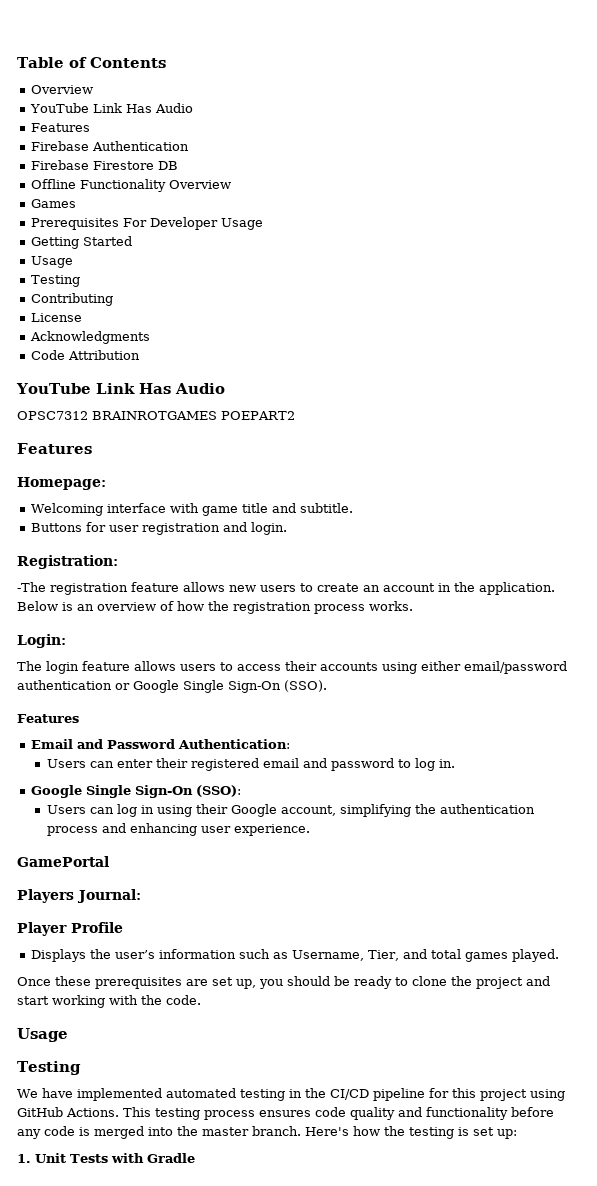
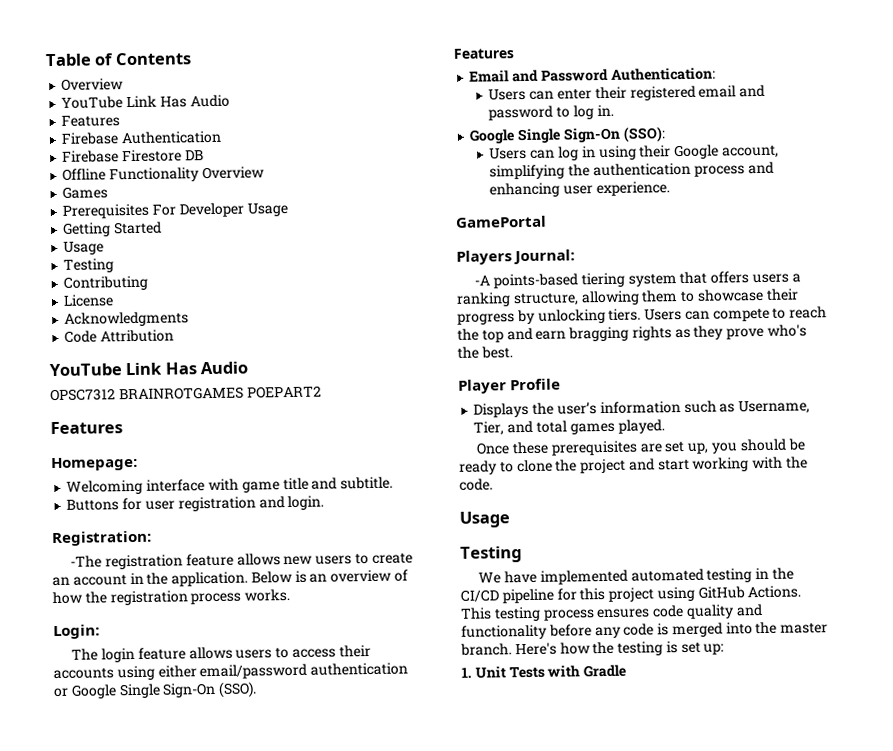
(141, 896) none -> [474,271,801,289] [456,288,799,307] [457,306,828,325] [457,324,808,343] [457,346,513,359] // -A points-based tiering system that offers users a ranking structure, allowing them to showcase their progress by unlocking tiers. Users can compete to reach the top and earn bragging rights as they prove who's the best.

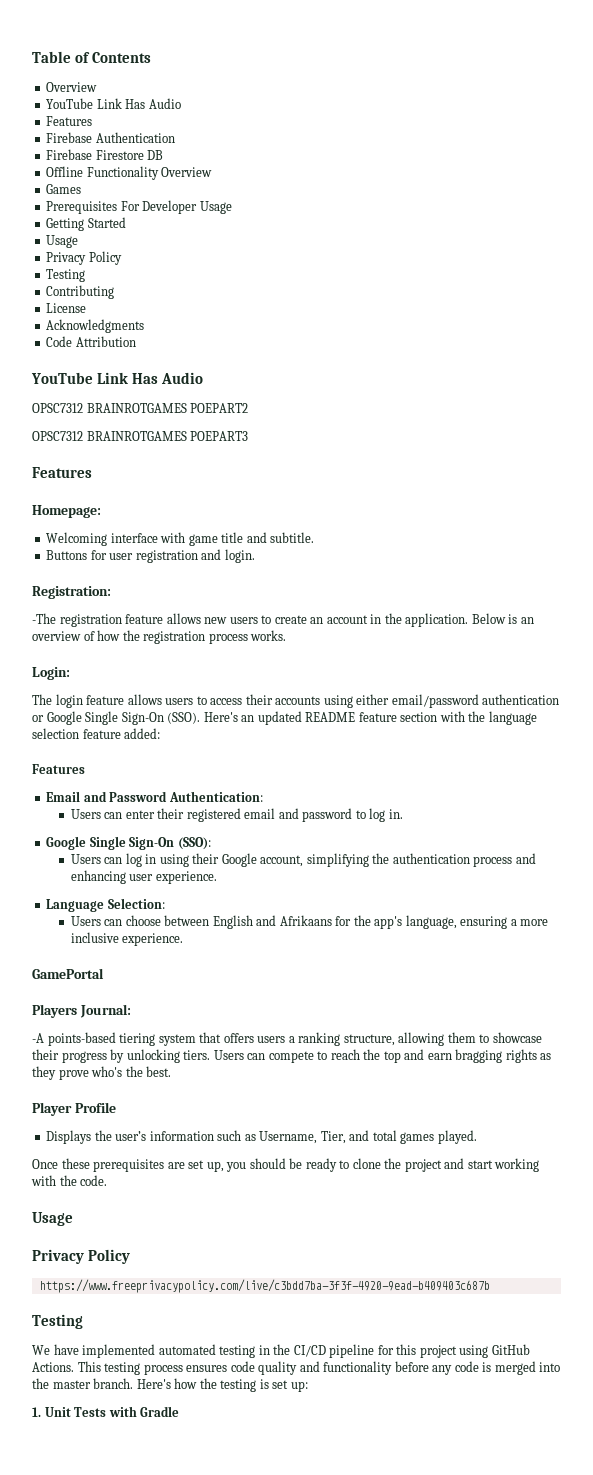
(105, 248) none -> [46,251,122,265] // Privacy Policy
(322, 392) none -> [32,431,249,441] // OPSC7312 BRAINROTGAMES POEPART3
(258, 689) none -> [203,711,537,725] [32,728,161,739] Here's an updated README feature section with the language selection feature added:
(670, 189) none -> [46,898,165,912] [70,915,549,929] [70,932,184,946] // Language Selection: // Users can choose between English and Afrikaans for the app's language, ensuring a more inclusive experience.
(510, 519) none -> [32,1249,131,1264] [39,1279,490,1293] // Privacy Policy // https://www.freeprivacypolicy.com/live/c3bdd7ba-3f3f-4920-9ead-b409403c687b

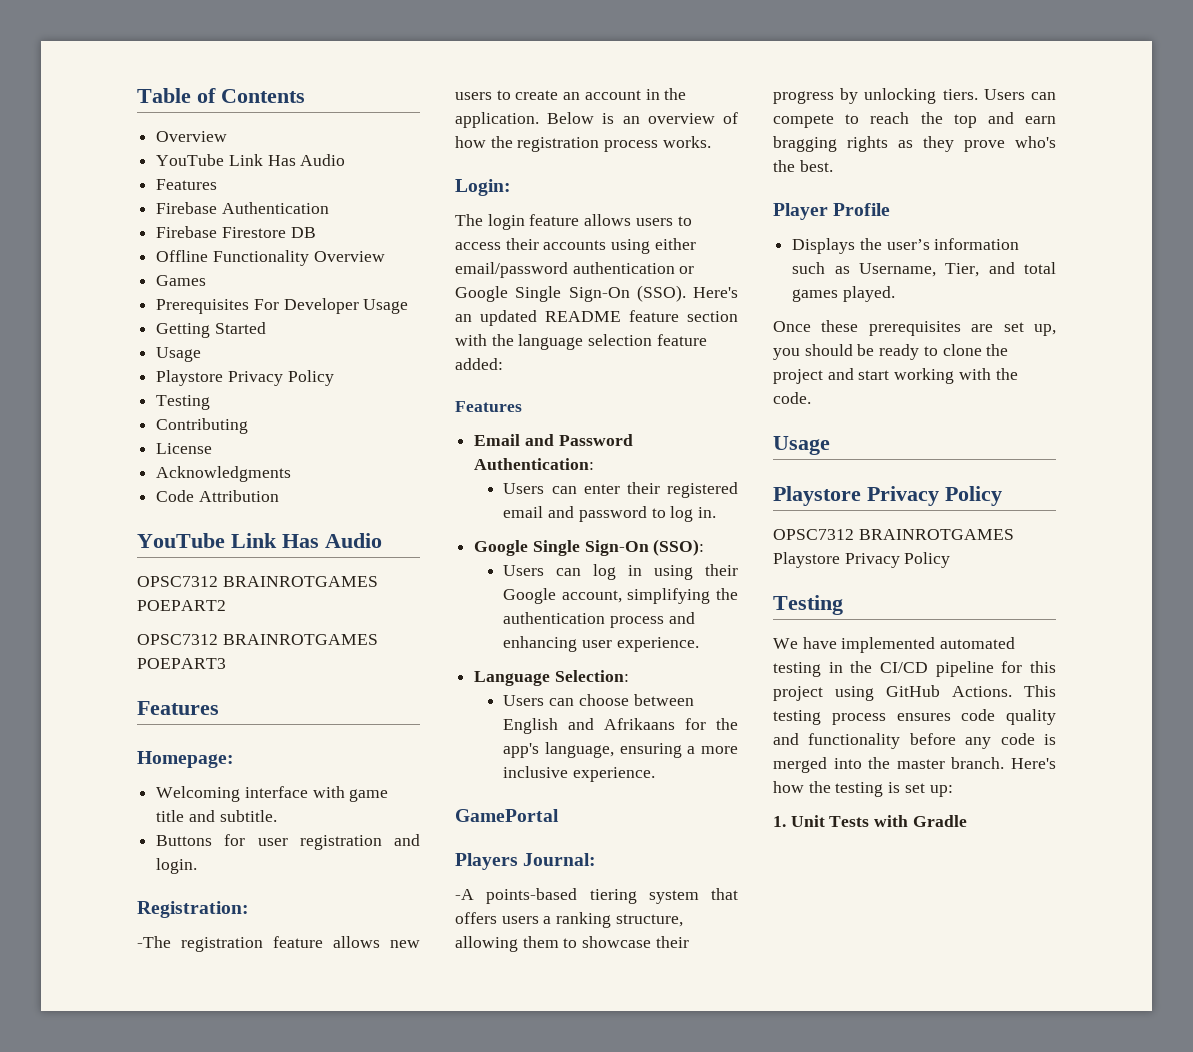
(79, 241) none -> [156,370,224,386] Playstore
[32,1249,131,1264] [39,1279,490,1293] Privacy Policy // https://www.freeprivacypolicy.com/live/c3bdd7ba-3f3f-4920-9ead-b409403c687b -> [773,486,1002,506] [773,529,1014,540] [773,552,951,568] Playstore Privacy Policy // OPSC7312 BRAINROTGAMES Playstore Privacy Policy

